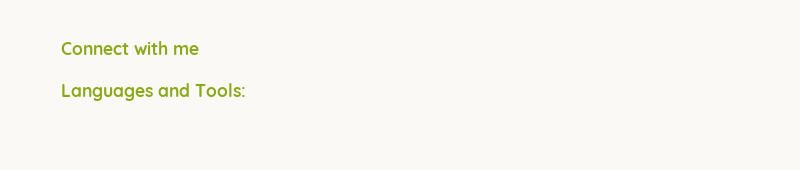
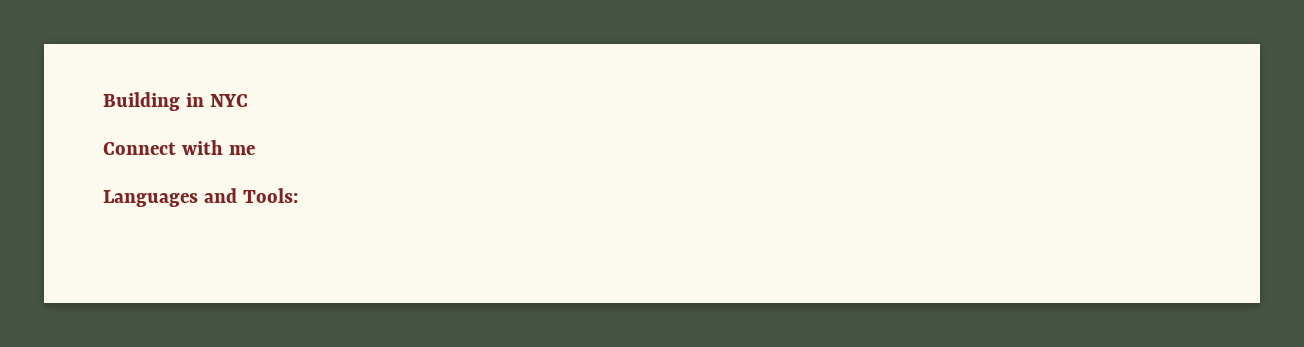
(61, 48) none -> [103,92,248,111] Building in NYC //

